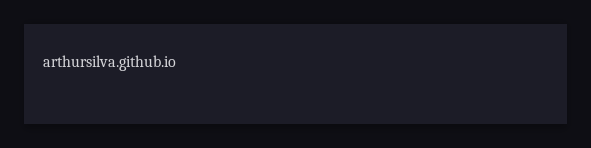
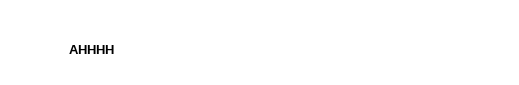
[43,55,176,71] arthursilva.github.io -> [69,45,114,54] AHHHH

